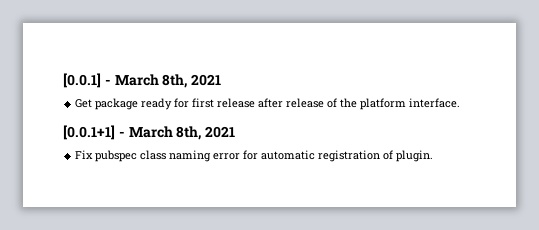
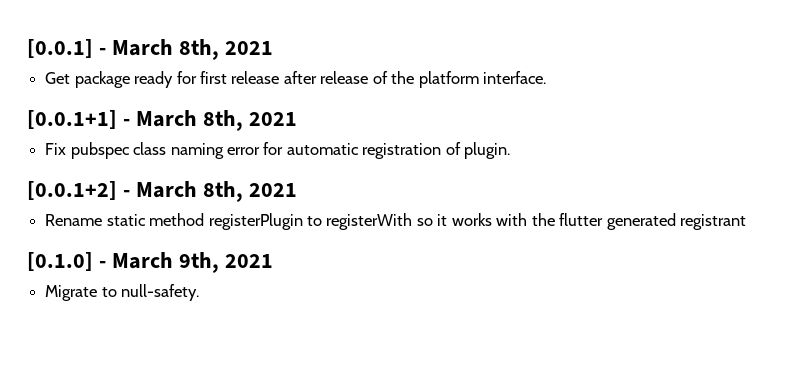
(434, 156) none -> [27,181,297,202] [45,213,747,230] [27,252,273,273] [45,284,200,301] // [0.0.1+2] - March 8th, 2021 // Rename static method registerPlugin to registerWith so it works with the flutter generated registrant // [0.1.0] - March 9th, 2021 // Migrate to null-safety.

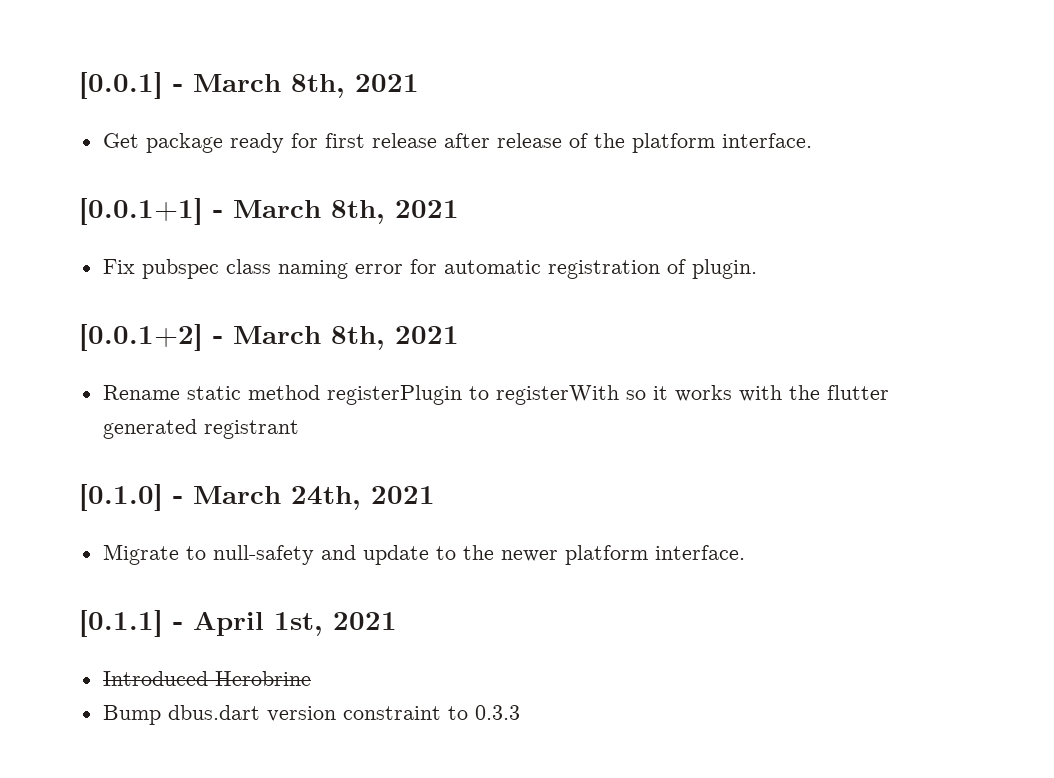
[178,252,219,273] 9th, -> [291,486,361,510] 24th,
[121,284,200,301] null-safety. -> [212,545,745,565] [79,610,397,637] [102,671,311,686] [102,705,520,725] null-safety and update to the newer platform interface. // [0.1.1] - April 1st, 2021 // Introduced Herobrine // Bump dbus.dart version constraint to 0.3.3

